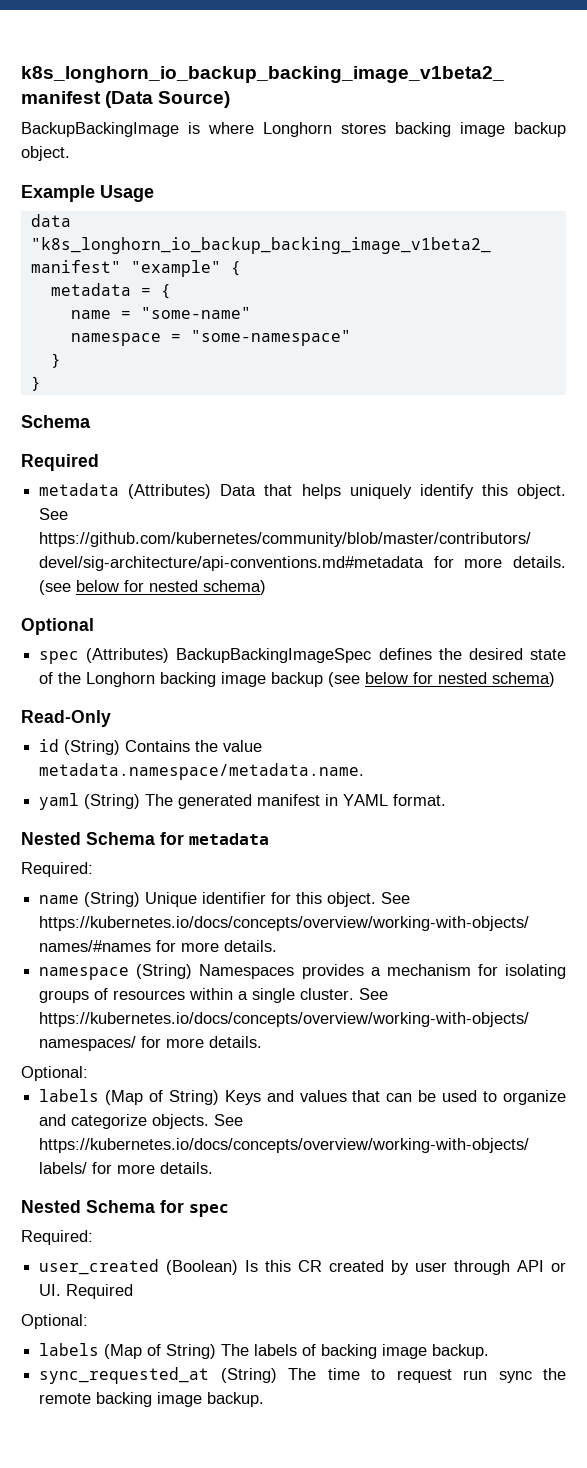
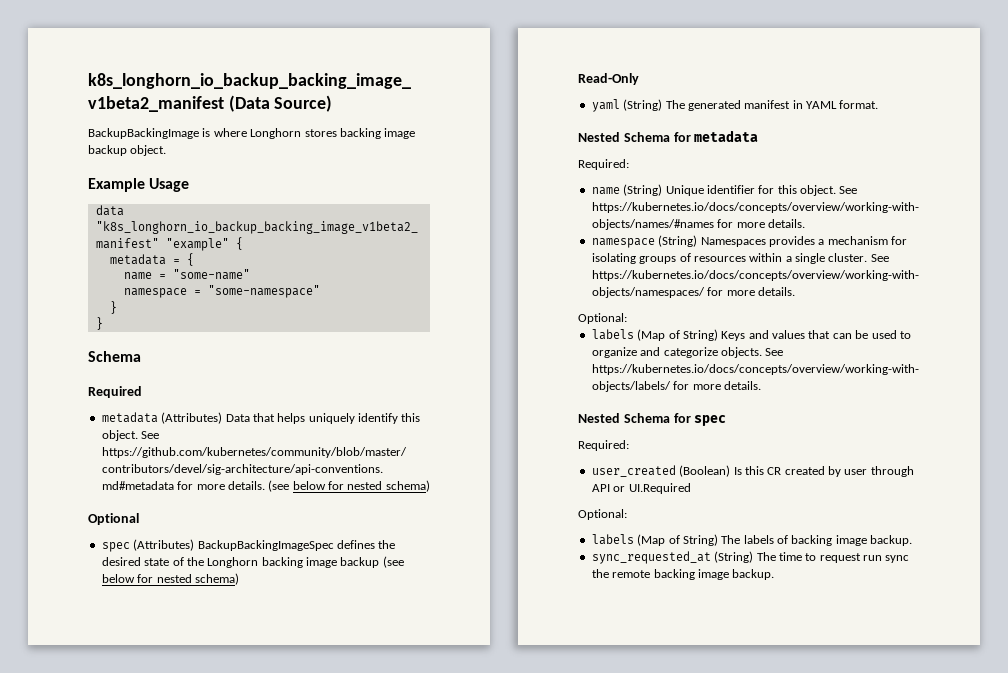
[39,739,263,755] [39,763,365,780] // id (String) Contains the value metadata.namespace/metadata.name. -> (639, 79) none
[39,1284,134,1299] UI. Required -> [628,483,691,494] UI.Required

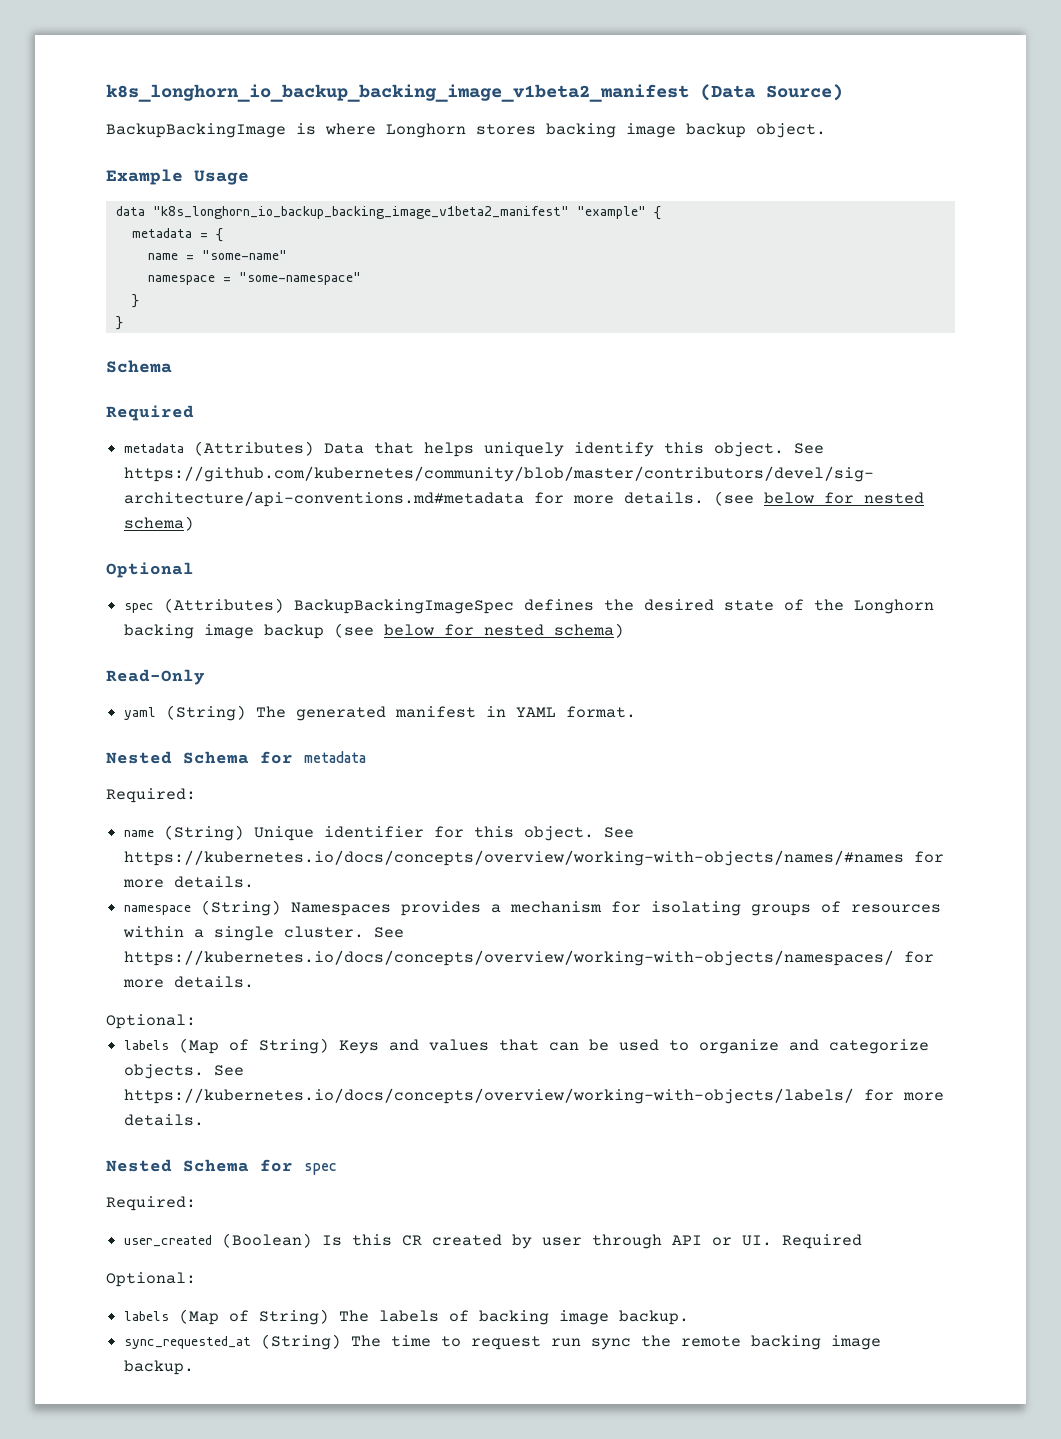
[628,483,691,494] UI.Required -> [742,1234,863,1249] UI. Required

